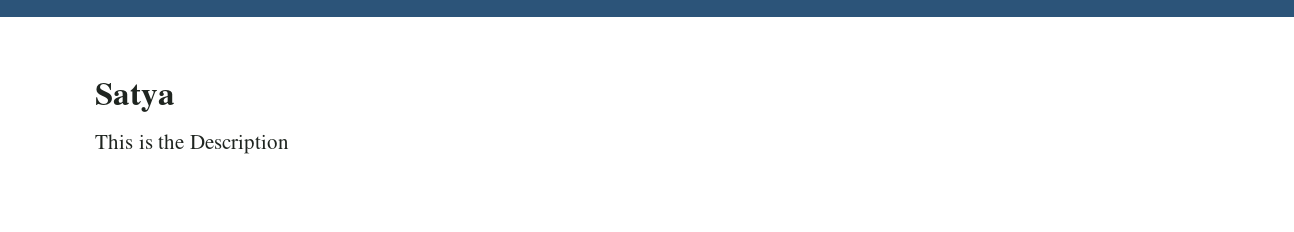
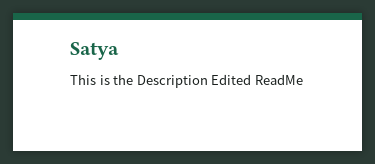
(290, 144) none -> [211,74,303,85] Edited ReadMe

